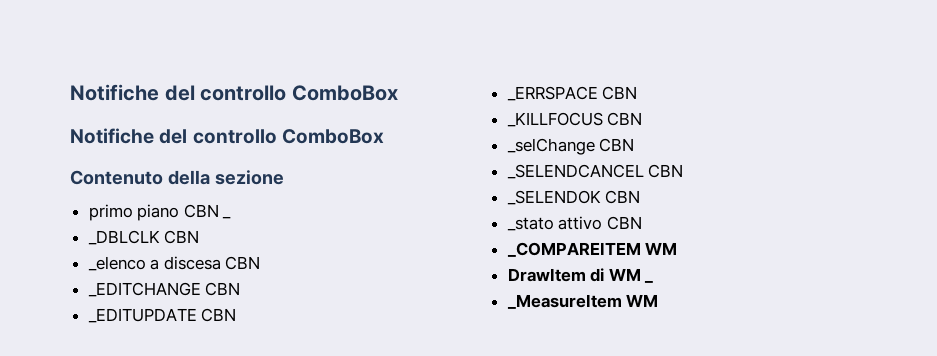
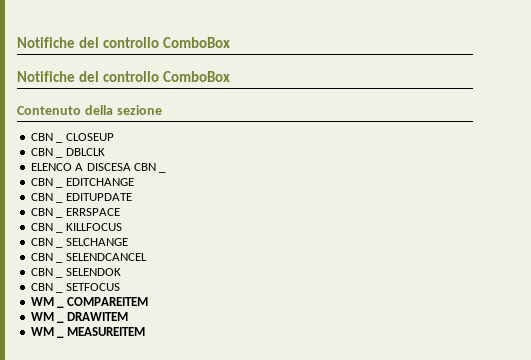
[88,204,180,221] primo piano -> [30,133,53,141] [56,141,64,143] [65,133,114,141] [30,148,53,156] [56,156,64,158] [65,148,105,156] [30,163,131,171] CBN _ CLOSEUP // CBN _ DBLCLK // ELENCO A DISCESA
[87,230,200,245] [87,256,261,271] [87,282,241,297] [87,308,237,323] [506,86,638,101] [506,112,643,127] [506,138,635,155] [506,164,684,179] [506,190,641,205] [506,216,642,231] [506,242,678,257] [507,268,641,282] [644,281,654,283] [506,294,659,309] _DBLCLK CBN // _elenco a discesa CBN // _EDITCHANGE CBN // _EDITUPDATE CBN // _ERRSPACE CBN // _KILLFOCUS CBN // _selChange CBN // _SELENDCANCEL CBN // _SELENDOK CBN // _stato attivo CBN // _COMPAREITEM WM // DrawItem di WM _ // _MeasureItem WM -> [30,178,53,186] [56,186,64,188] [65,178,134,186] [30,193,53,201] [56,201,64,203] [65,193,132,201] [30,208,53,216] [56,216,64,218] [65,208,120,216] [30,223,53,231] [56,231,64,233] [65,223,122,231] [30,238,53,246] [56,246,64,248] [65,238,128,246] [30,253,53,261] [56,261,64,263] [65,253,147,261] [30,268,53,276] [56,276,64,278] [65,268,121,276] [30,283,53,291] [56,291,64,293] [65,283,120,291] [30,297,54,306] [57,306,65,308] [66,297,148,306] [30,312,54,321] [57,321,65,323] [66,312,128,321] [30,327,54,336] [57,336,65,338] [66,327,145,336] CBN _ EDITCHANGE // CBN _ EDITUPDATE // CBN _ ERRSPACE // CBN _ KILLFOCUS // CBN _ SELCHANGE // CBN _ SELENDCANCEL // CBN _ SELENDOK // CBN _ SETFOCUS // WM _ COMPAREITEM // WM _ DRAWITEM // WM _ MEASUREITEM

